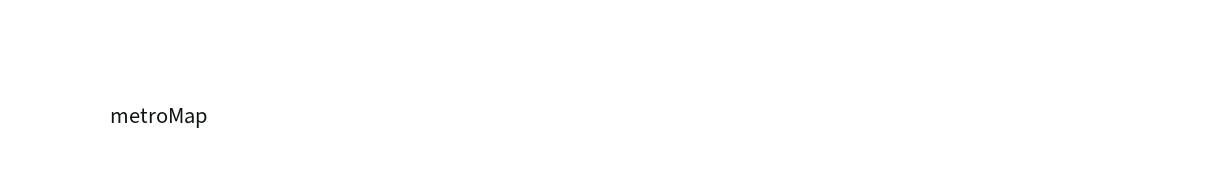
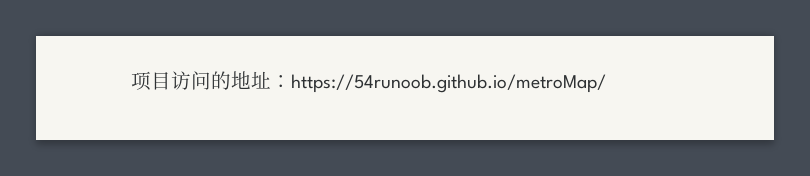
[110,108,207,128] metroMap -> [131,71,606,93] 项目访问的地址：https://54runoob.github.io/metroMap/

